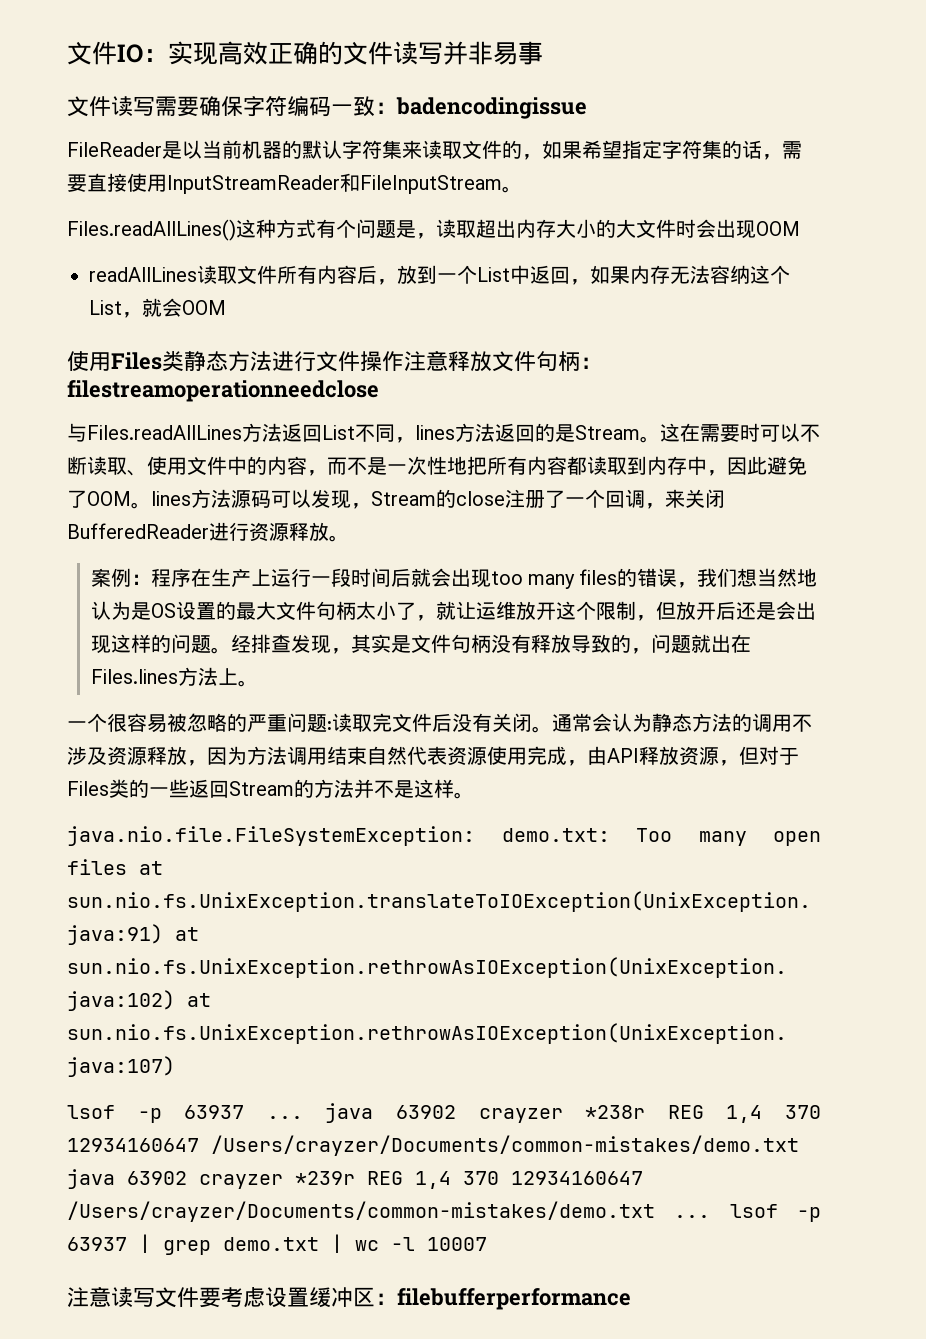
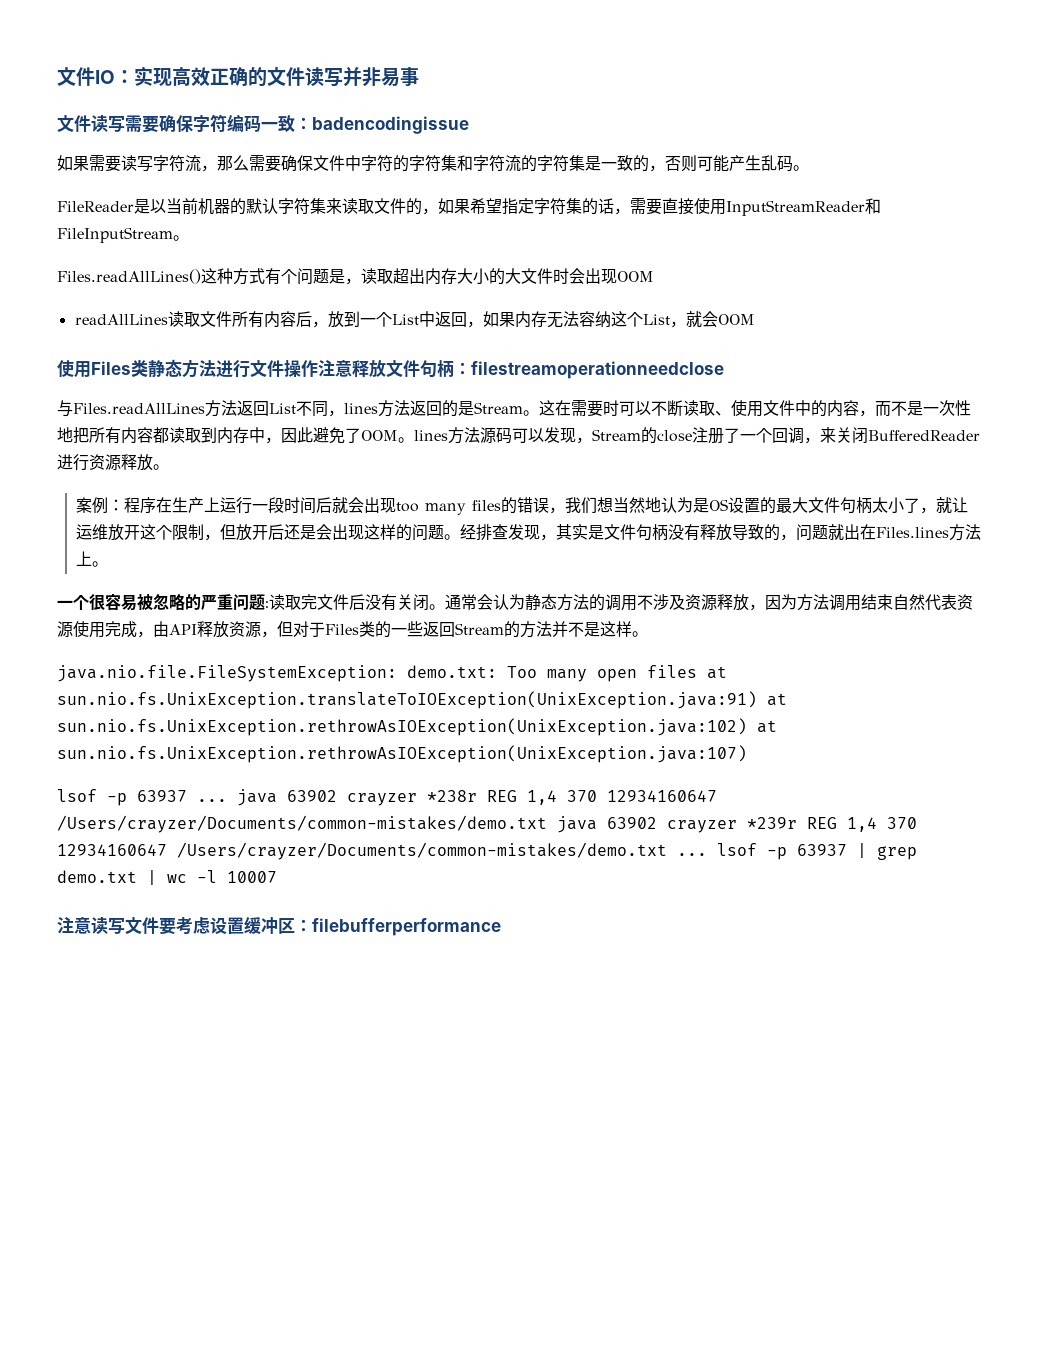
(587, 108) none -> [57,155,809,172] // 如果需要读写字符流，那么需要确保文件中字符的字符集和字符流的字符集是一致的，否则可能产生乱码。

